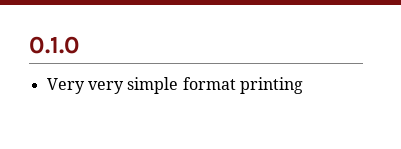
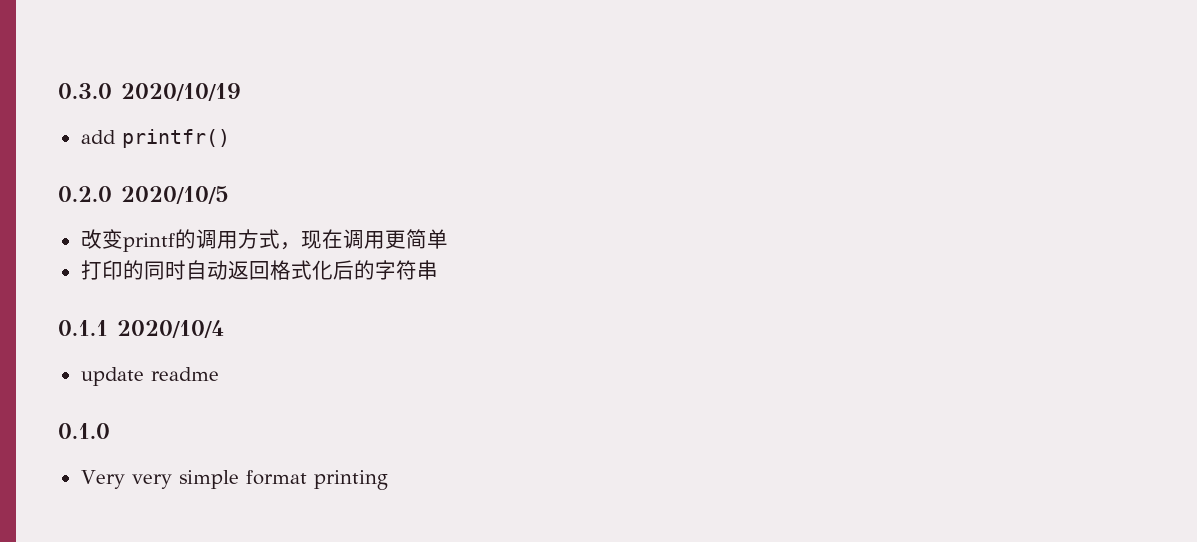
(29, 45) none -> [58,83,241,101] [80,129,230,148] [58,186,229,204] [80,229,448,252] [80,260,438,280] [58,320,224,338] [80,367,219,386] 0.3.0 2020/10/19 // add printfr() // 0.2.0 2020/10/5 // 改变printf的调用方式，现在调用更简单 // 打印的同时自动返回格式化后的字符串 // 0.1.1 2020/10/4 // update readme //

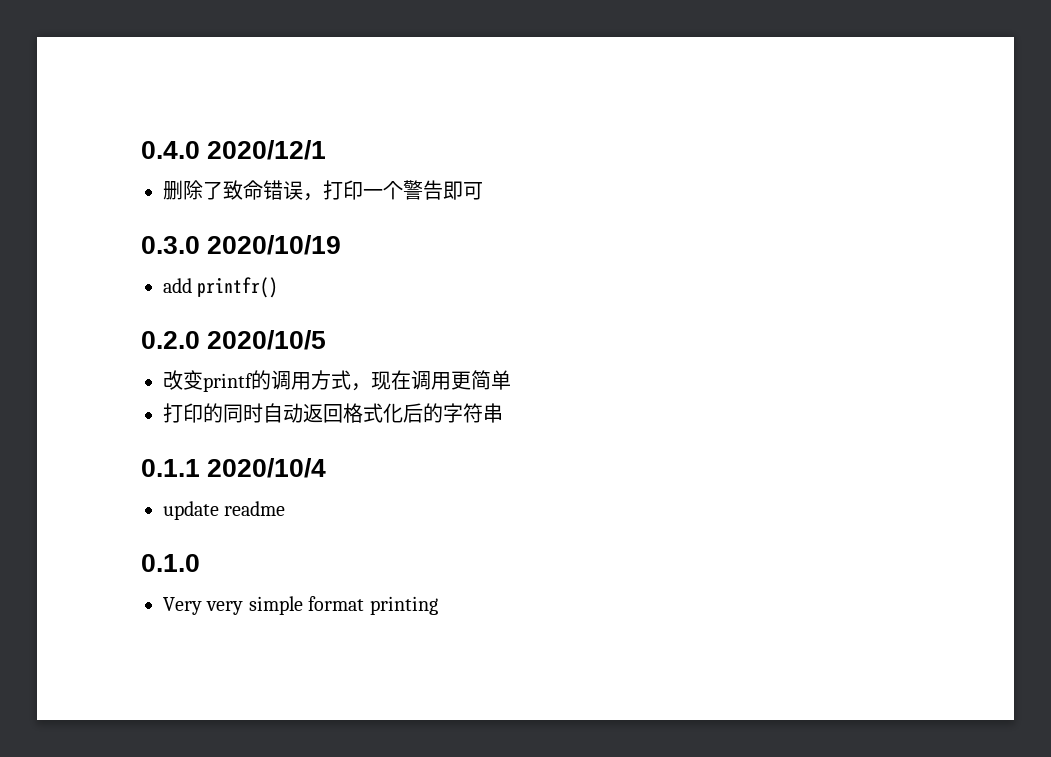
(58, 91) none -> [141,140,327,160] [163,180,483,201] 0.4.0 2020/12/1 // 删除了致命错误，打印一个警告即可 //

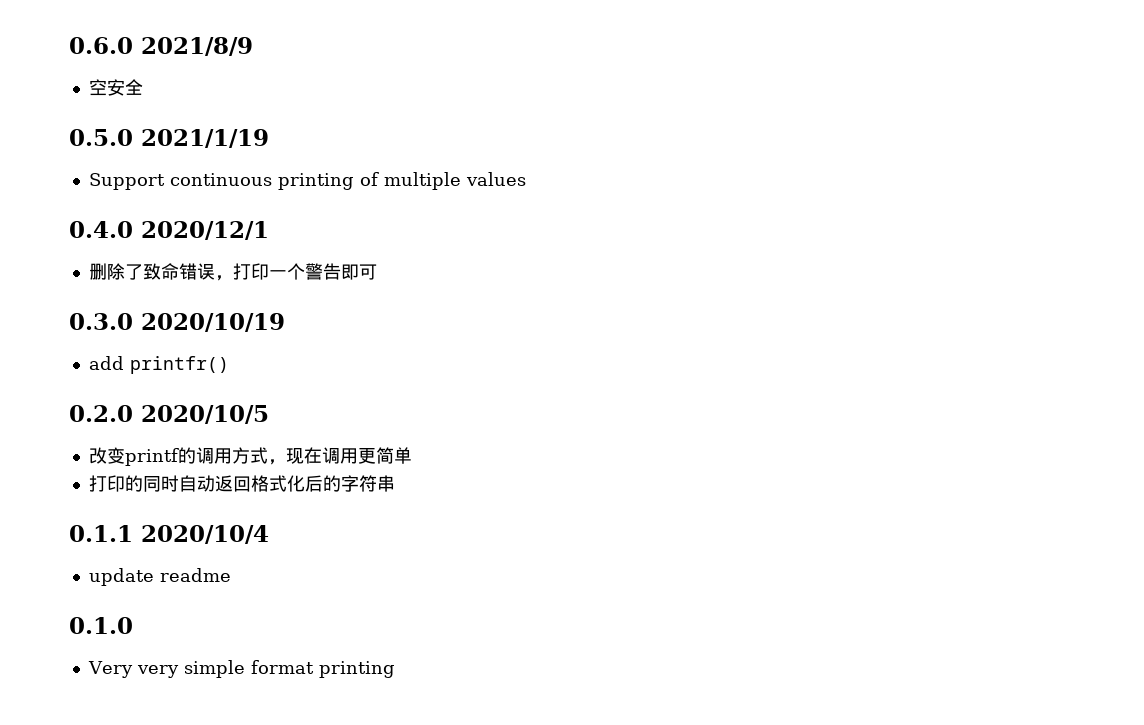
(141, 150) none -> [69,37,253,56] [88,79,143,96] [69,129,269,148] [88,172,526,190] 0.6.0 2021/8/9 // 空安全 // 0.5.0 2021/1/19 // Support continuous printing of multiple values //

